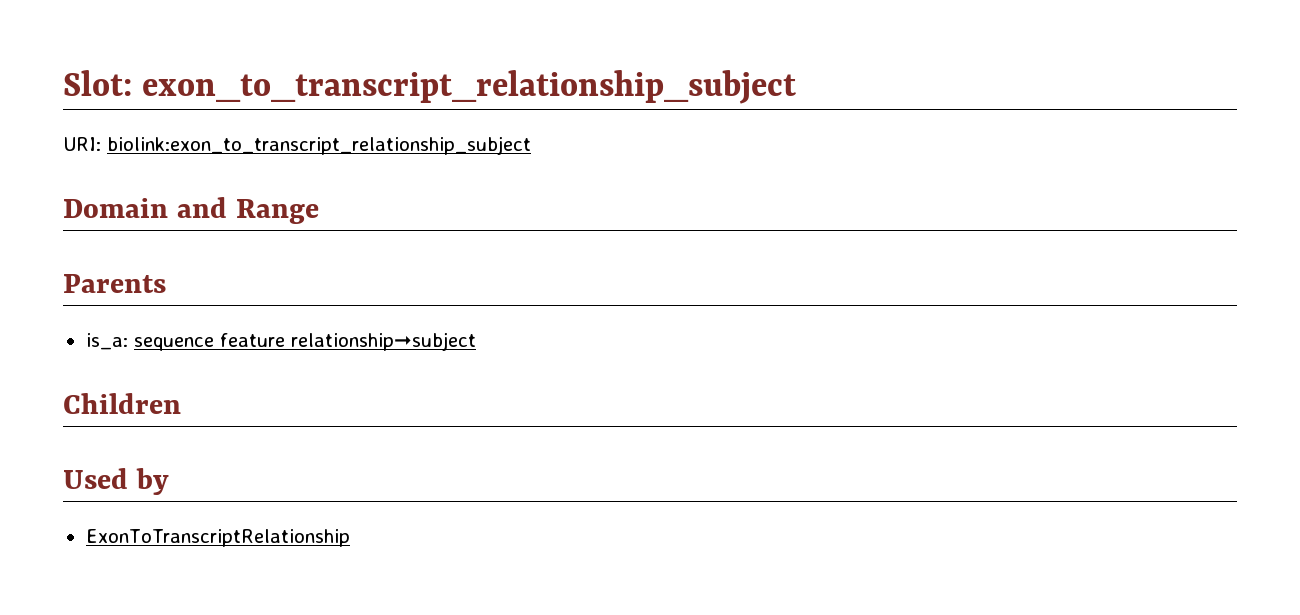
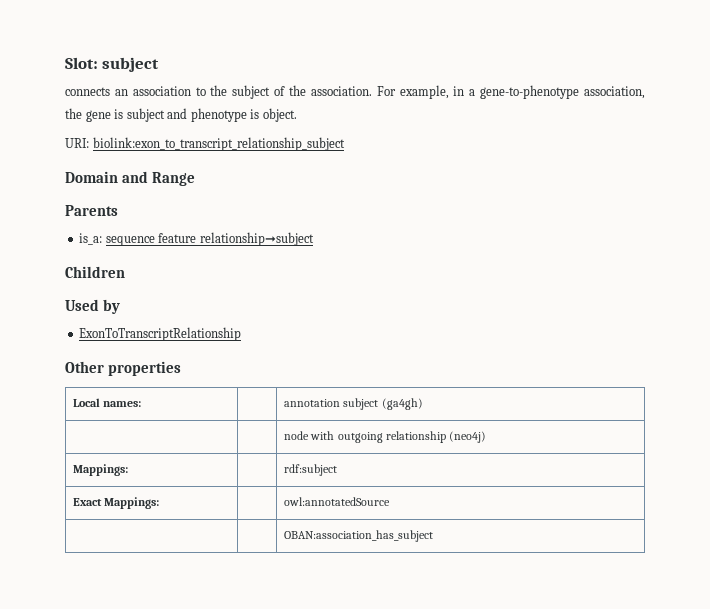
[142,70,797,104] exon_to_transcript_relationship_subject -> [102,57,160,72] [65,85,645,99] [65,108,297,122] subject // connects an association to the subject of the association. For example, in a gene-to-phenotype association, the gene is subject and phenotype is object.
(351, 538) none -> [65,361,182,376] [73,398,142,407] [284,398,423,410] [284,431,486,443] [73,464,129,476] [284,464,338,476] [73,497,160,509] [284,497,391,506] [284,530,434,542] // Other properties // Local names: | | annotation subject (ga4gh) // | | node with outgoing relationship (neo4j) // Mappings: | | rdf:subject // Exact Mappings: | | owl:annotatedSource // | | OBAN:association_has_subject

